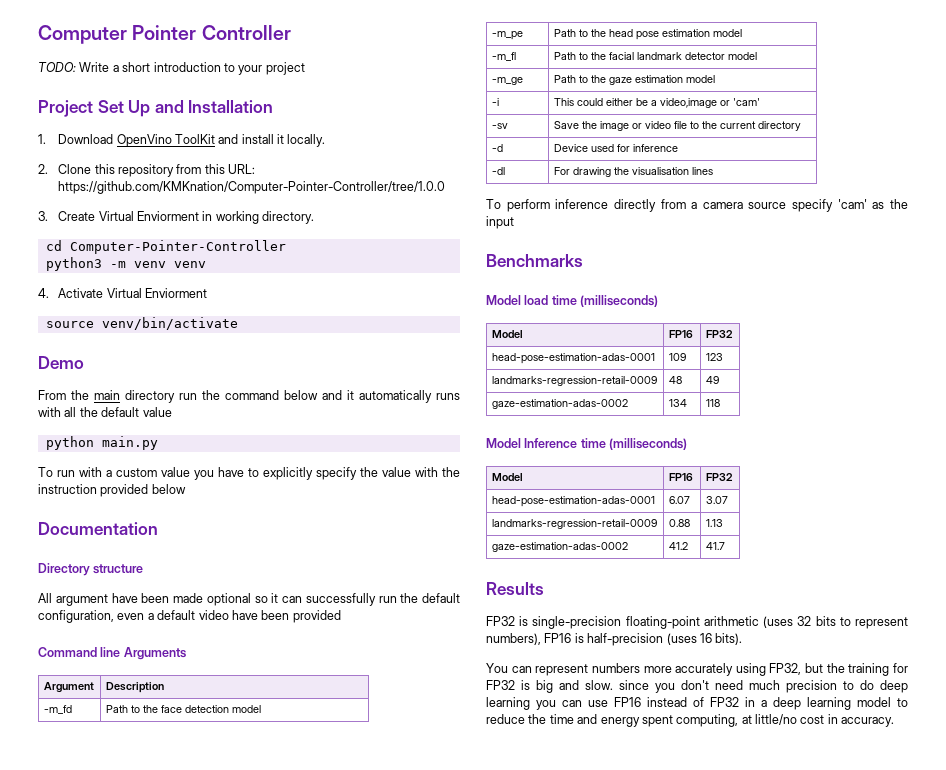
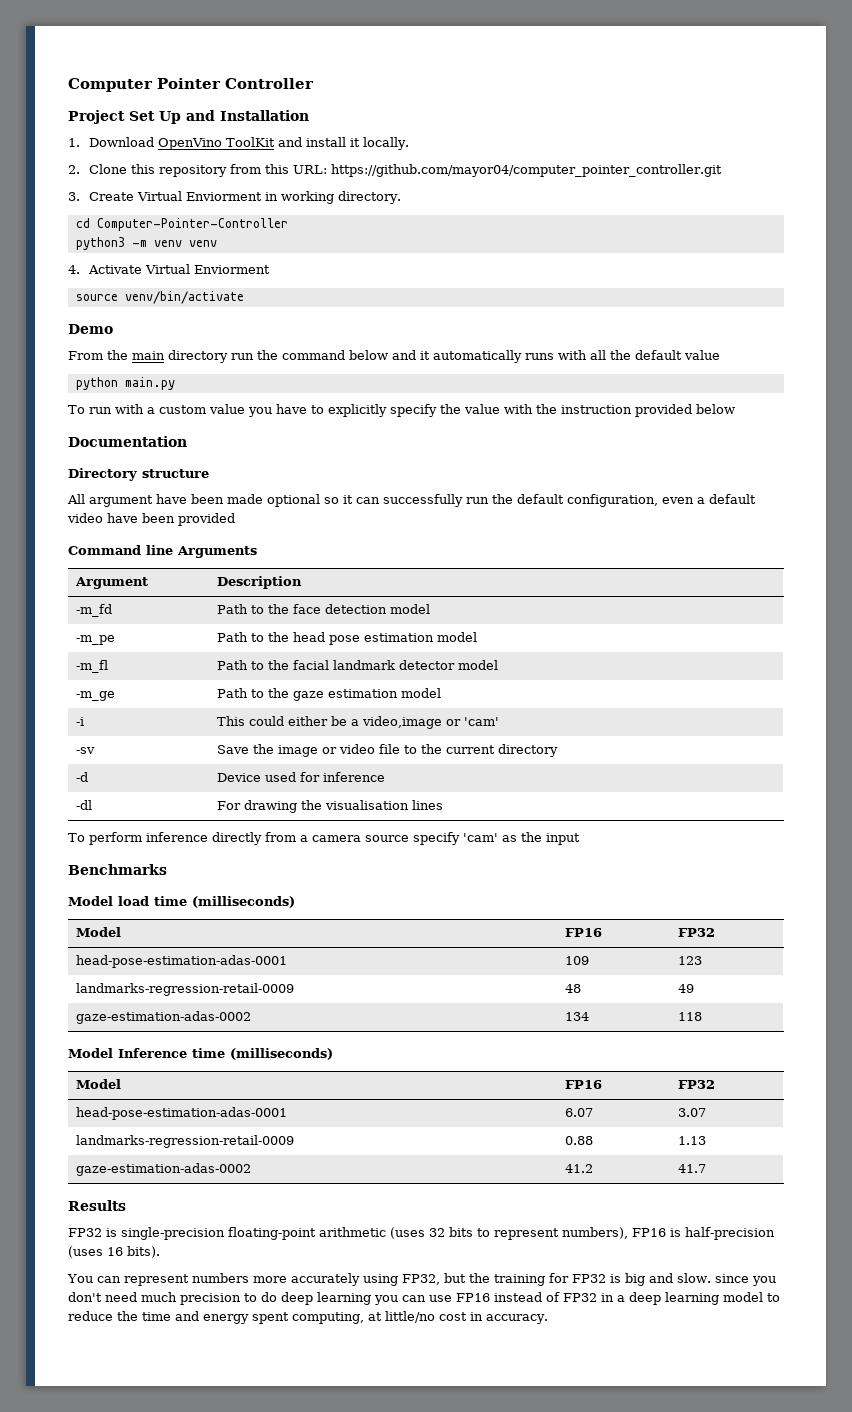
[38,62,305,75] // TODO: Write a short introduction to your project -> (314, 83) none
[58,181,446,194] https://github.com/KMKnation/Computer-Pointer-Controller/tree/1.0.0 -> [330,164,722,177] https://github.com/mayor04/computer_pointer_controller.git

